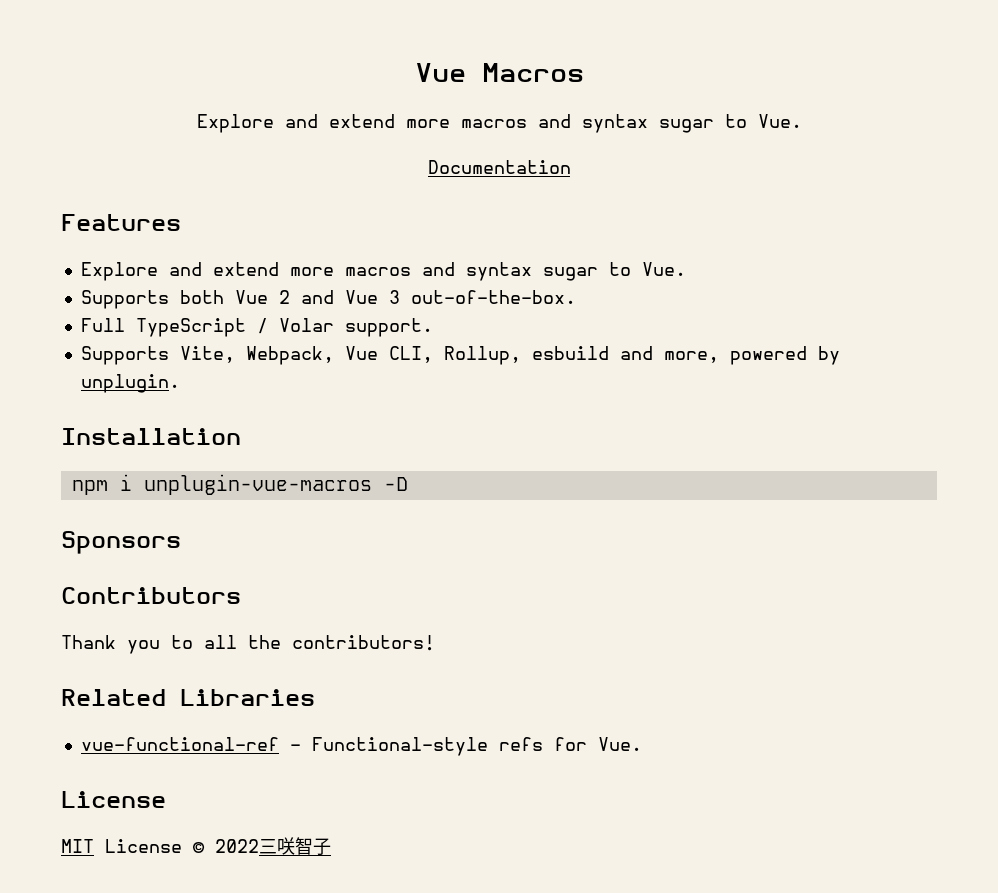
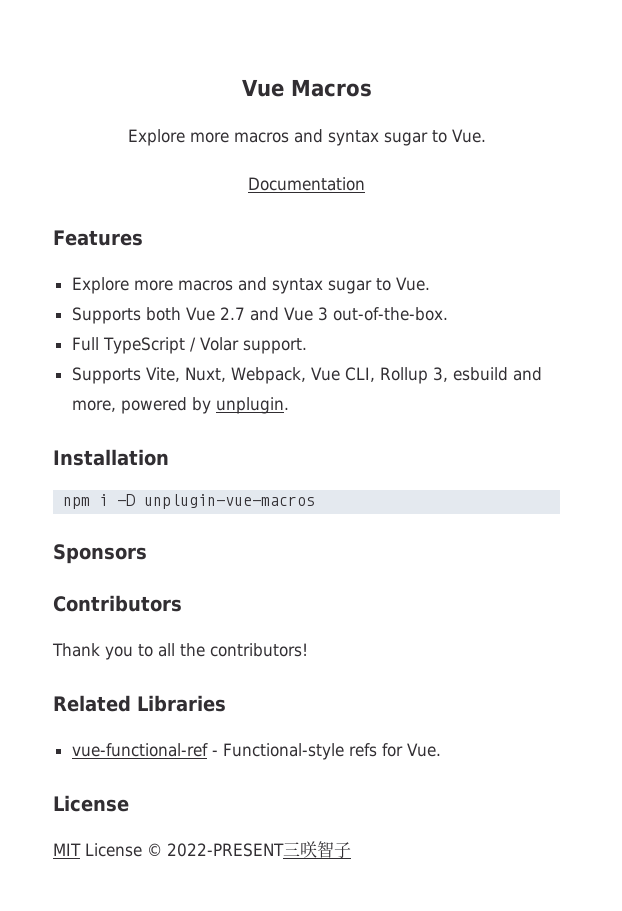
[284,114,395,128] and extend -> (185, 137) none
[168,262,279,276] and extend -> (129, 285) none
[278,290,290,304] 2 -> [219,307,245,320] 2.7
(235, 354) none -> [184,367,226,382] Nuxt,
[443,346,521,365] Rollup, -> [379,367,448,384] Rollup 3,
(132, 482) none -> [117,494,136,506] -D
[383,477,408,491] -D -> (316, 501) none
[215,839,259,853] 2022 -> [167,843,284,857] 2022-PRESENT

